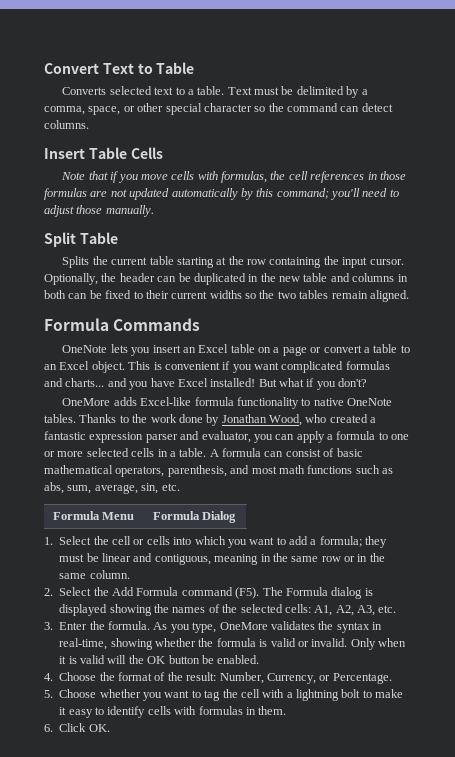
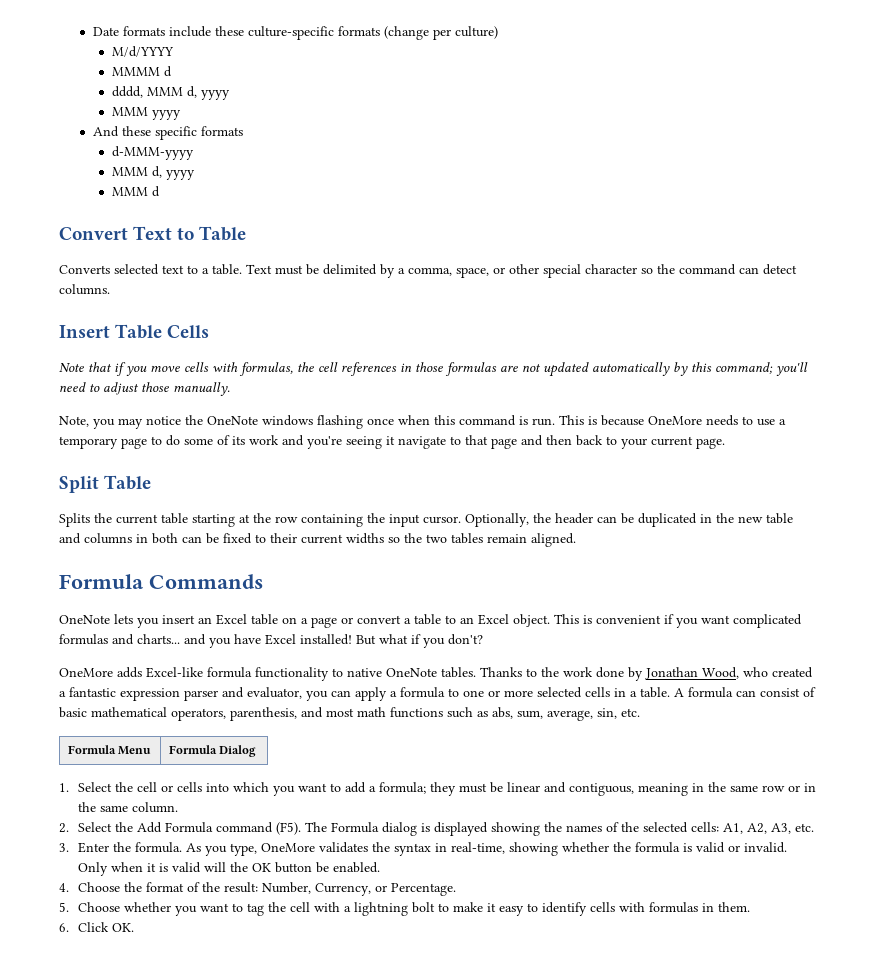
(44, 68) none -> [93,26,499,40] [111,46,174,57] [111,66,172,77] [111,86,230,100] [111,107,181,120] [93,126,244,140] [111,146,194,160] [111,166,195,180] [111,186,160,197] Date formats include these culture-specific formats (change per culture) // M/d/YYYY // MMMM d // dddd, MMM d, yyyy // MMM yyyy // And these specific formats // d-MMM-yyyy // MMM d, yyyy // MMM d //
(154, 211) none -> [59,415,786,429] [59,435,725,449] // Note, you may notice the OneNote windows flashing once when this command is run. This is because OneMore needs to use a temporary page to do some of its work and you're seeing it navigate to that page and then back to your current page.

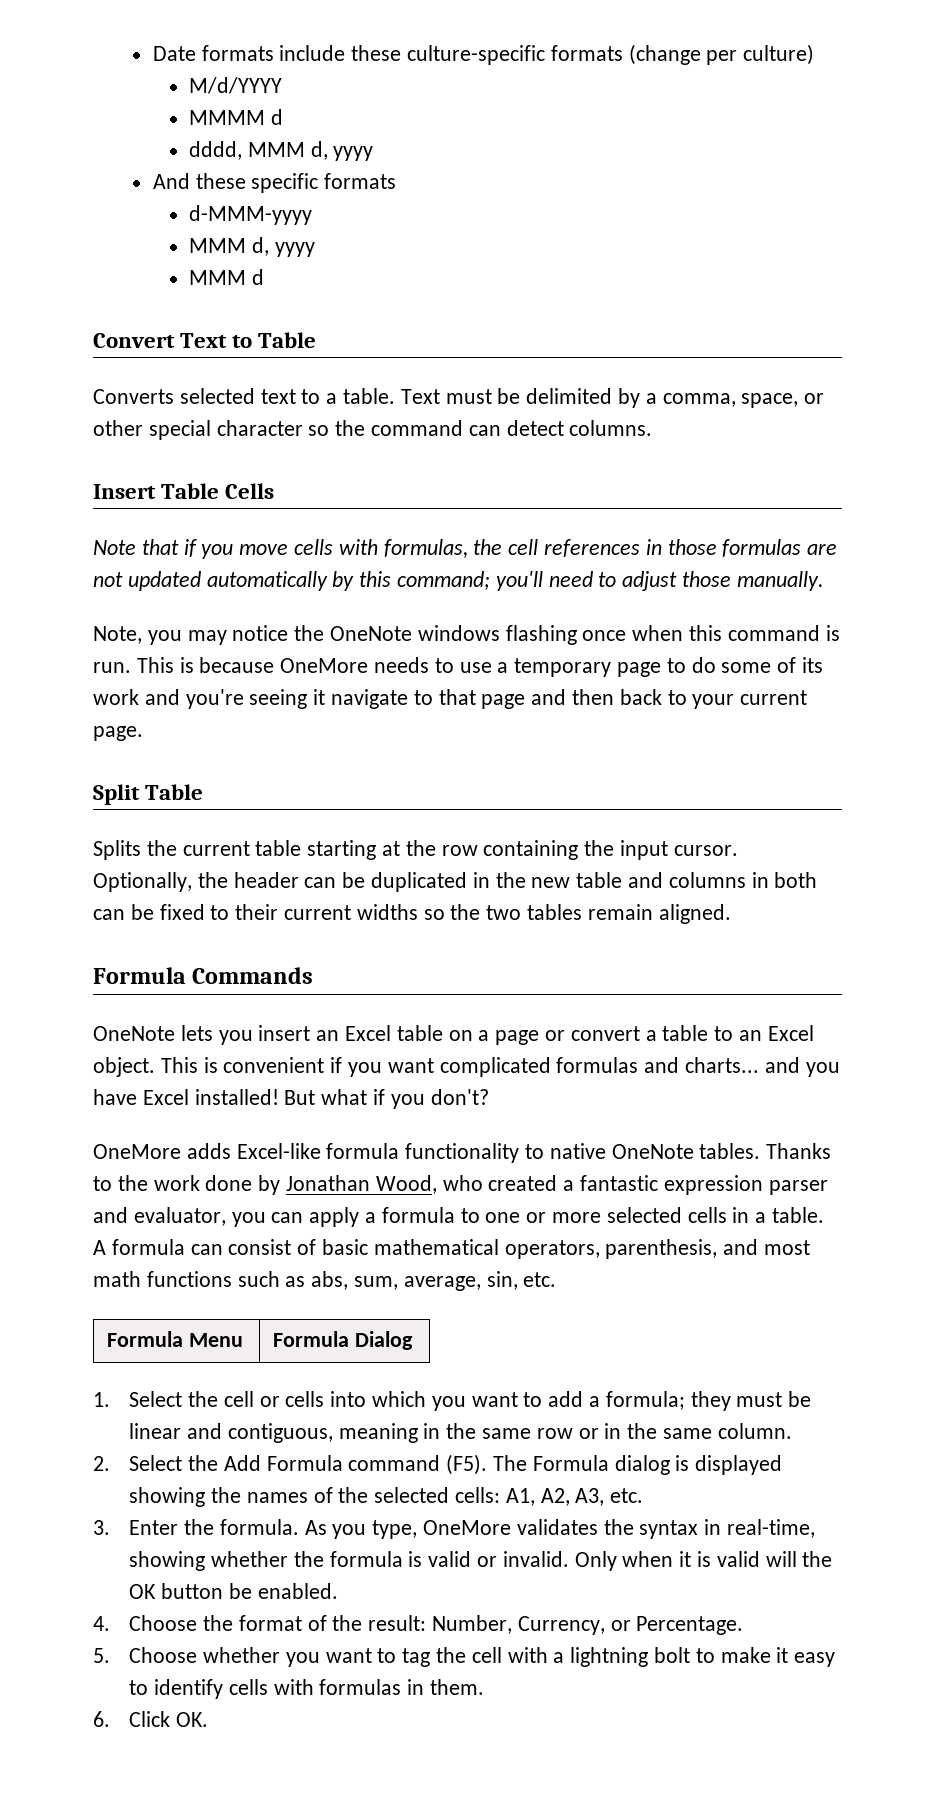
[111,107,181,120] // MMM yyyy -> (374, 153) none

